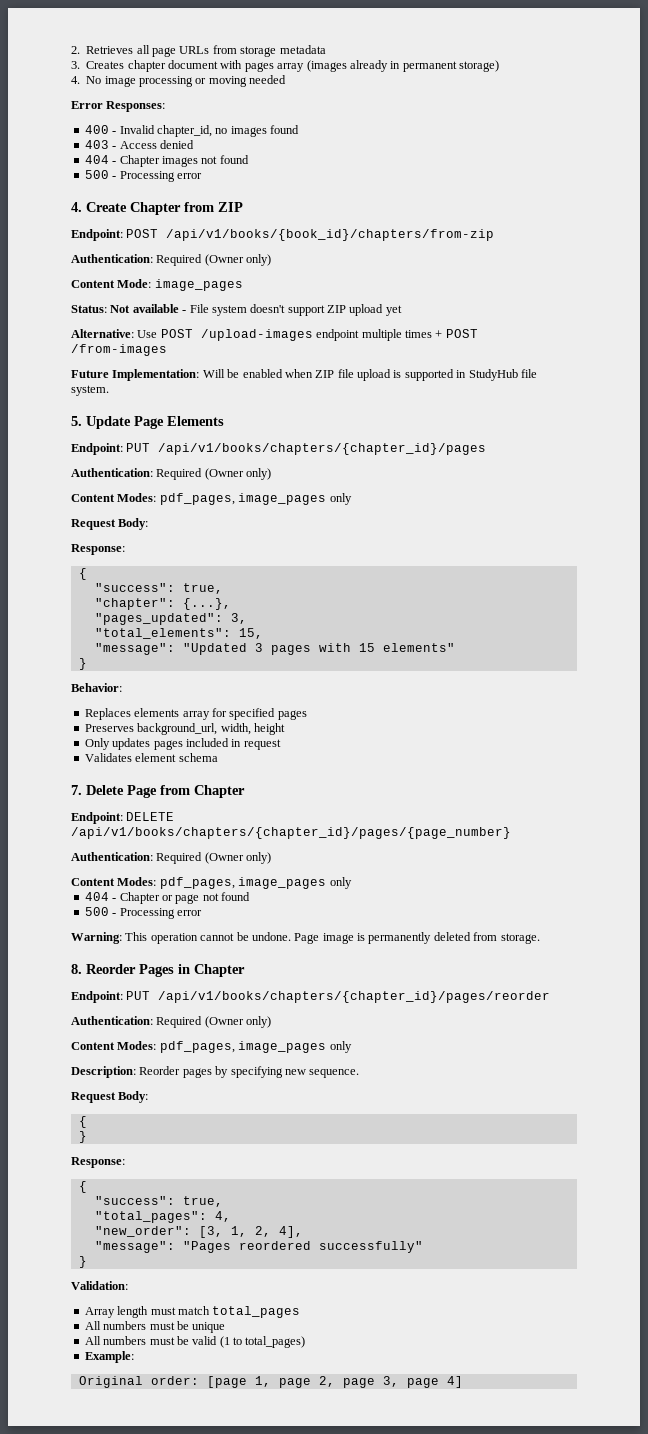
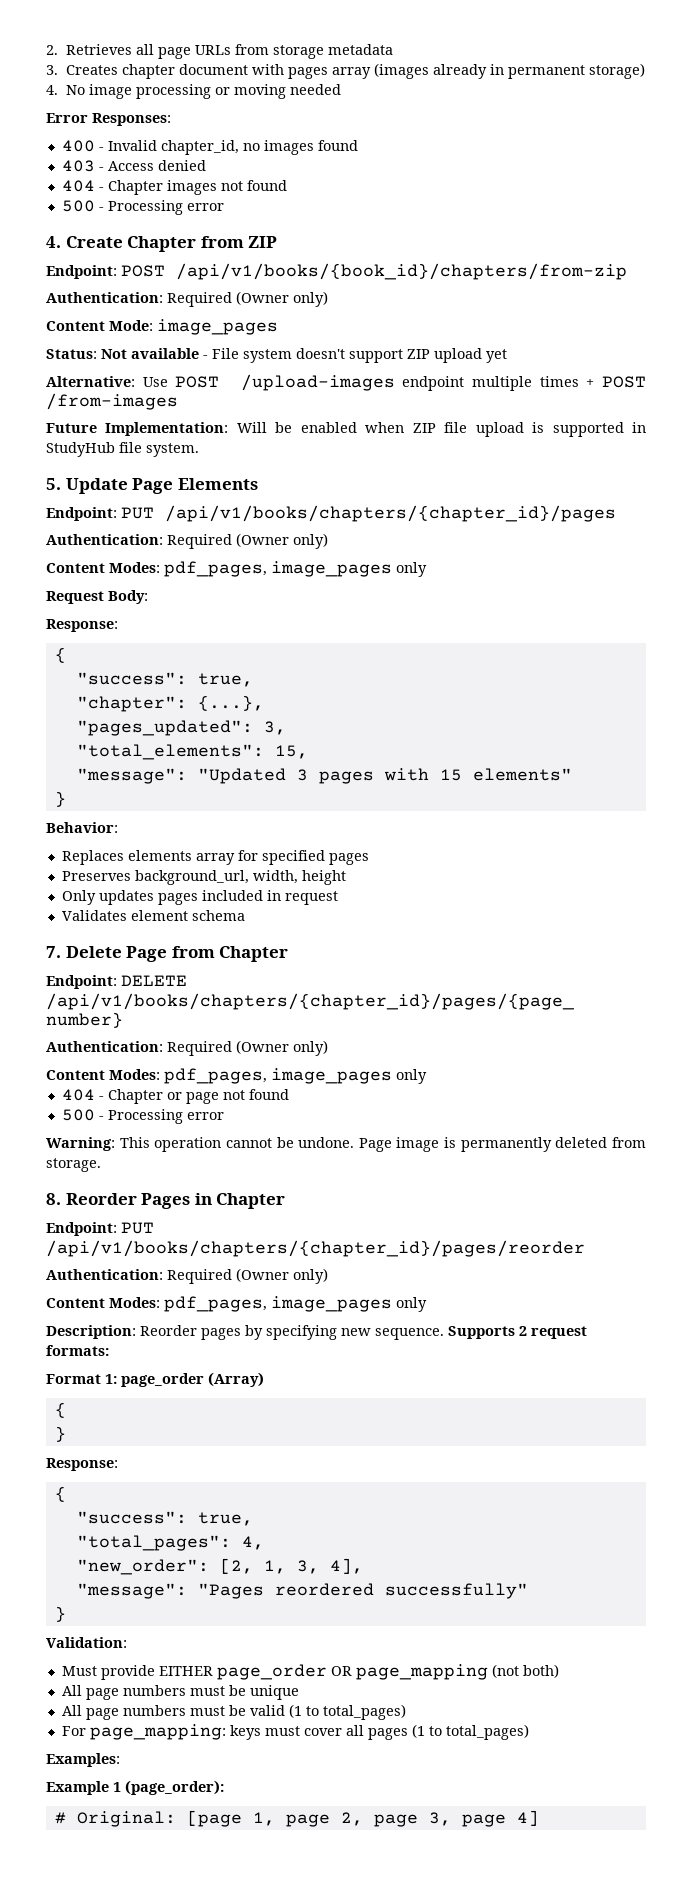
[71,1091,149,1103] // Request Body: -> [448,1326,587,1339] [46,1345,109,1356] [46,1372,264,1387] Supports 2 request formats: // Format 1: page_order (Array)
[198,1226,271,1238] [3, 1, 2, -> [219,1558,319,1574] [2, 1, 3,
[84,1306,301,1318] [84,1321,101,1330] Array length must match total_pages // All -> [61,1664,559,1680] [61,1685,119,1700] Must provide EITHER page_order OR page_mapping (not both) // All page
(101, 1340) none -> [85,1708,119,1720] page
[84,1351,134,1363] [78,1376,199,1388] Example: // Original order: -> [61,1724,529,1740] [46,1753,120,1767] [46,1780,224,1795] [54,1811,176,1827] For page_mapping: keys must cover all pages (1 to total_pages) // Examples: // Example 1 (page_order): // # Original:

